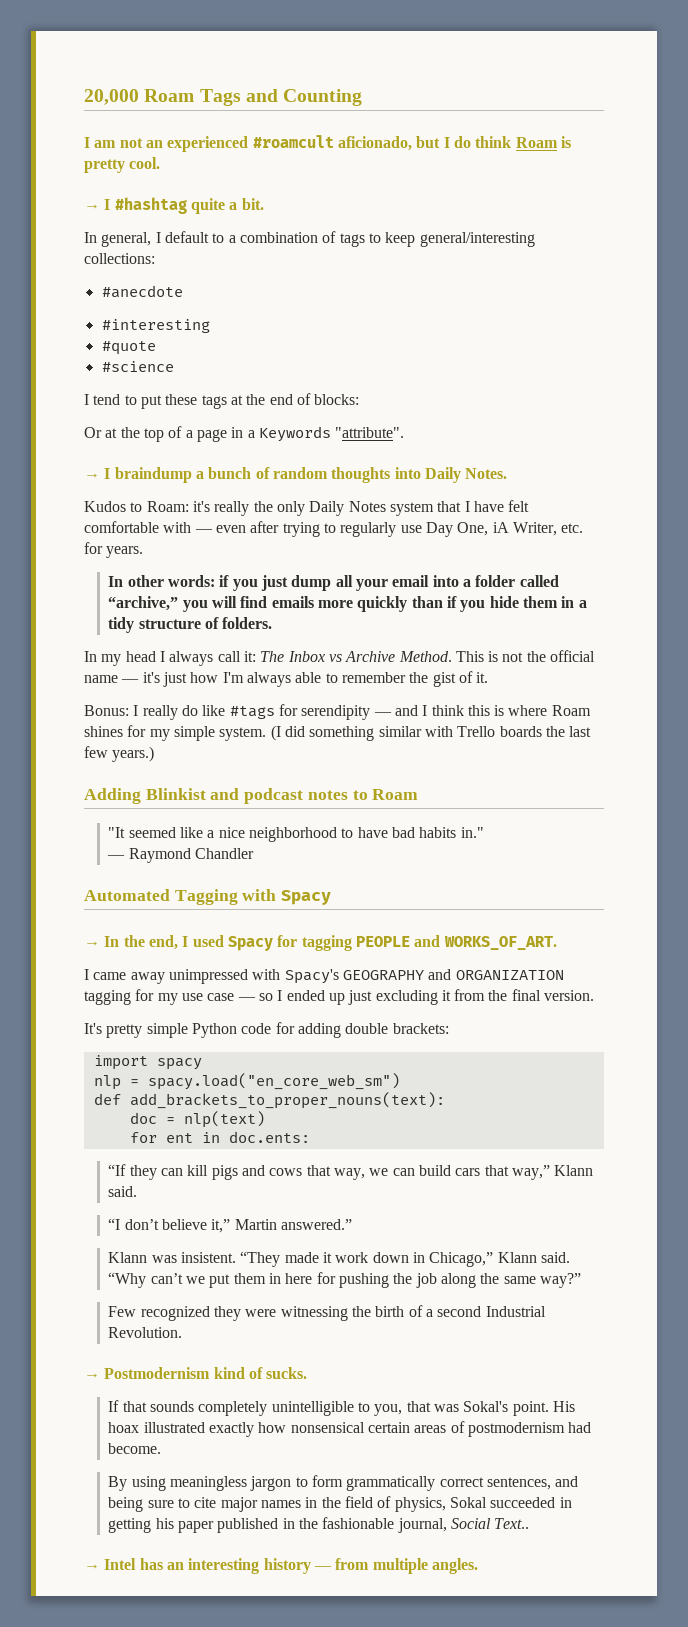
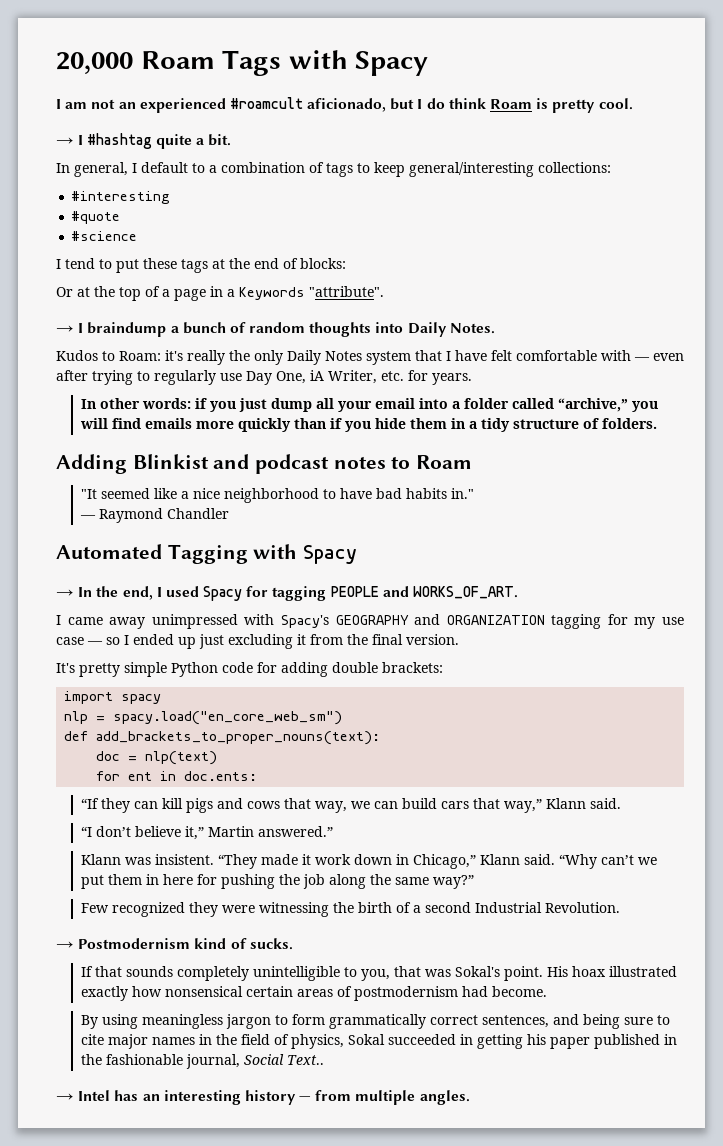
[245,89,363,106] and Counting -> [288,50,429,76] with Spacy
[101,285,183,298] // #anecdote -> (611, 167) none
[84,650,596,666] [84,671,489,687] [84,704,591,720] [84,725,592,741] [84,746,155,762] // In my head I always call it: The Inbox vs Archive Method. This is not the official name — it's just how I'm always able to remember the gist of it. // Bonus: I really do like #tags for serendipity — and I think this is where Roam shines for my simple system. (I did something similar with Trello boards the last few years.) -> (658, 423) none

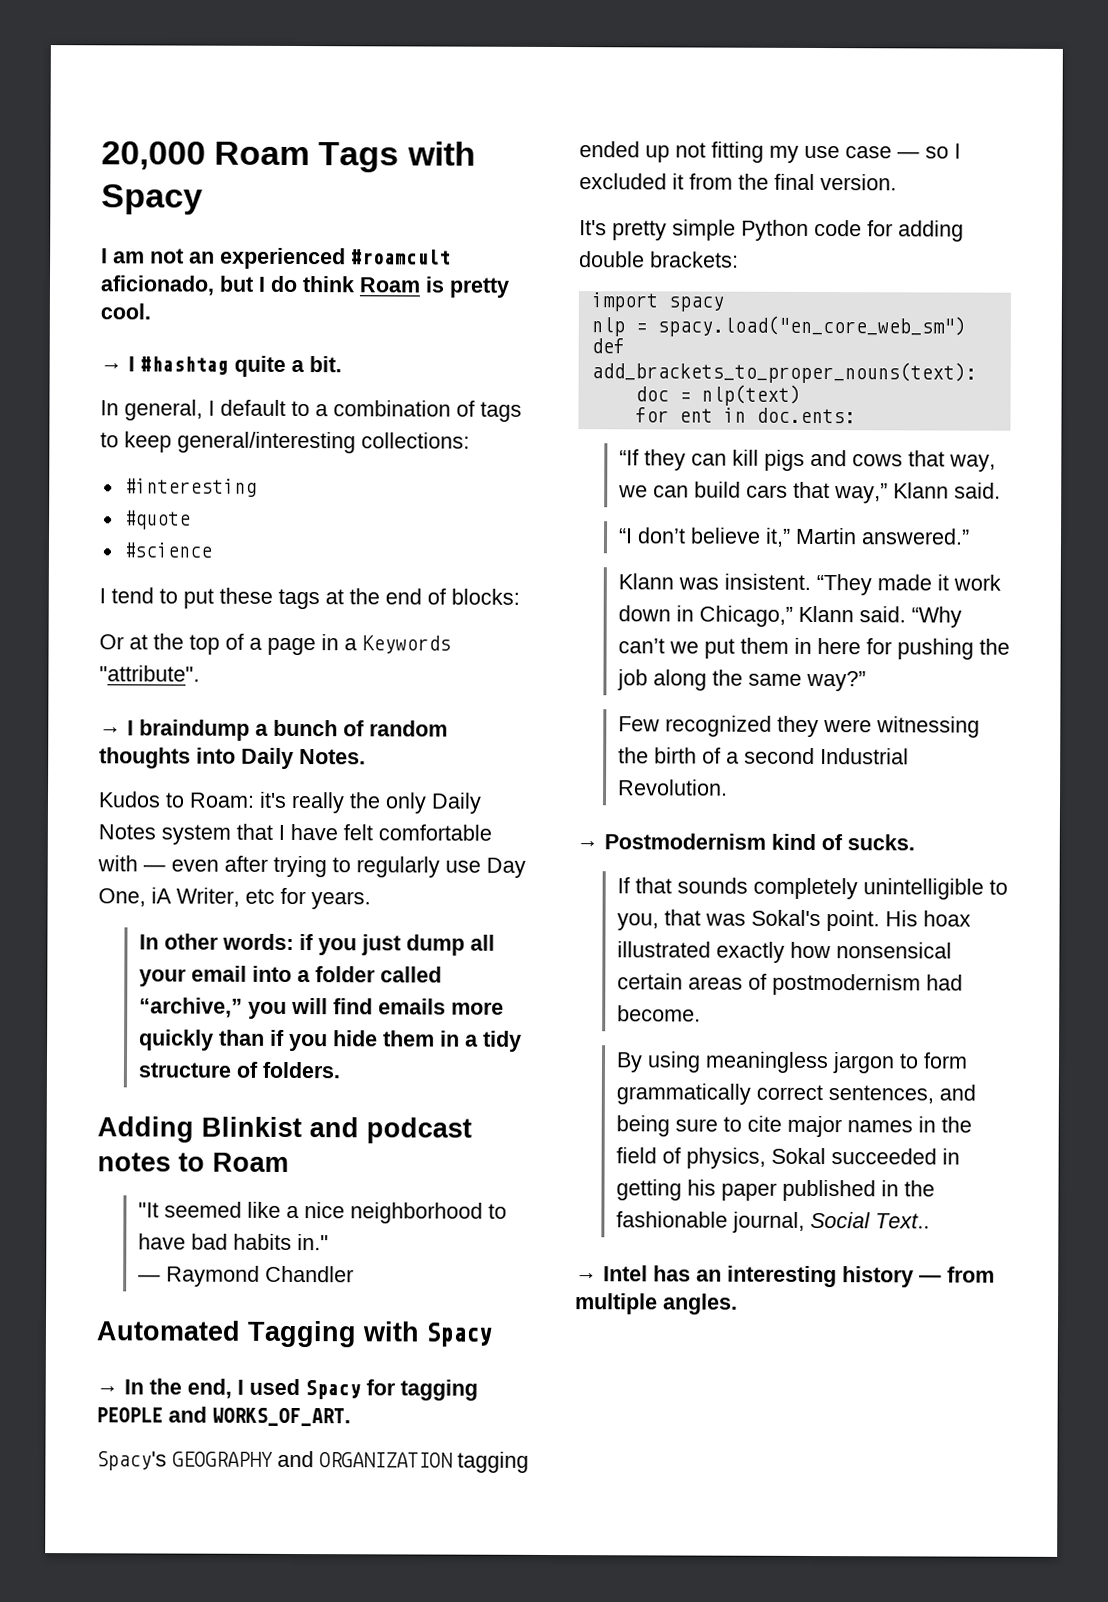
[381,371,404,381] etc. -> [245,888,275,904] etc
[56,614,275,629] I came away unimpressed with -> (351, 1417) none
[607,614,628,625] for -> [579,141,764,163] ended up not fitting
[133,634,293,649] ended up just excluding -> [579,173,667,190] excluded

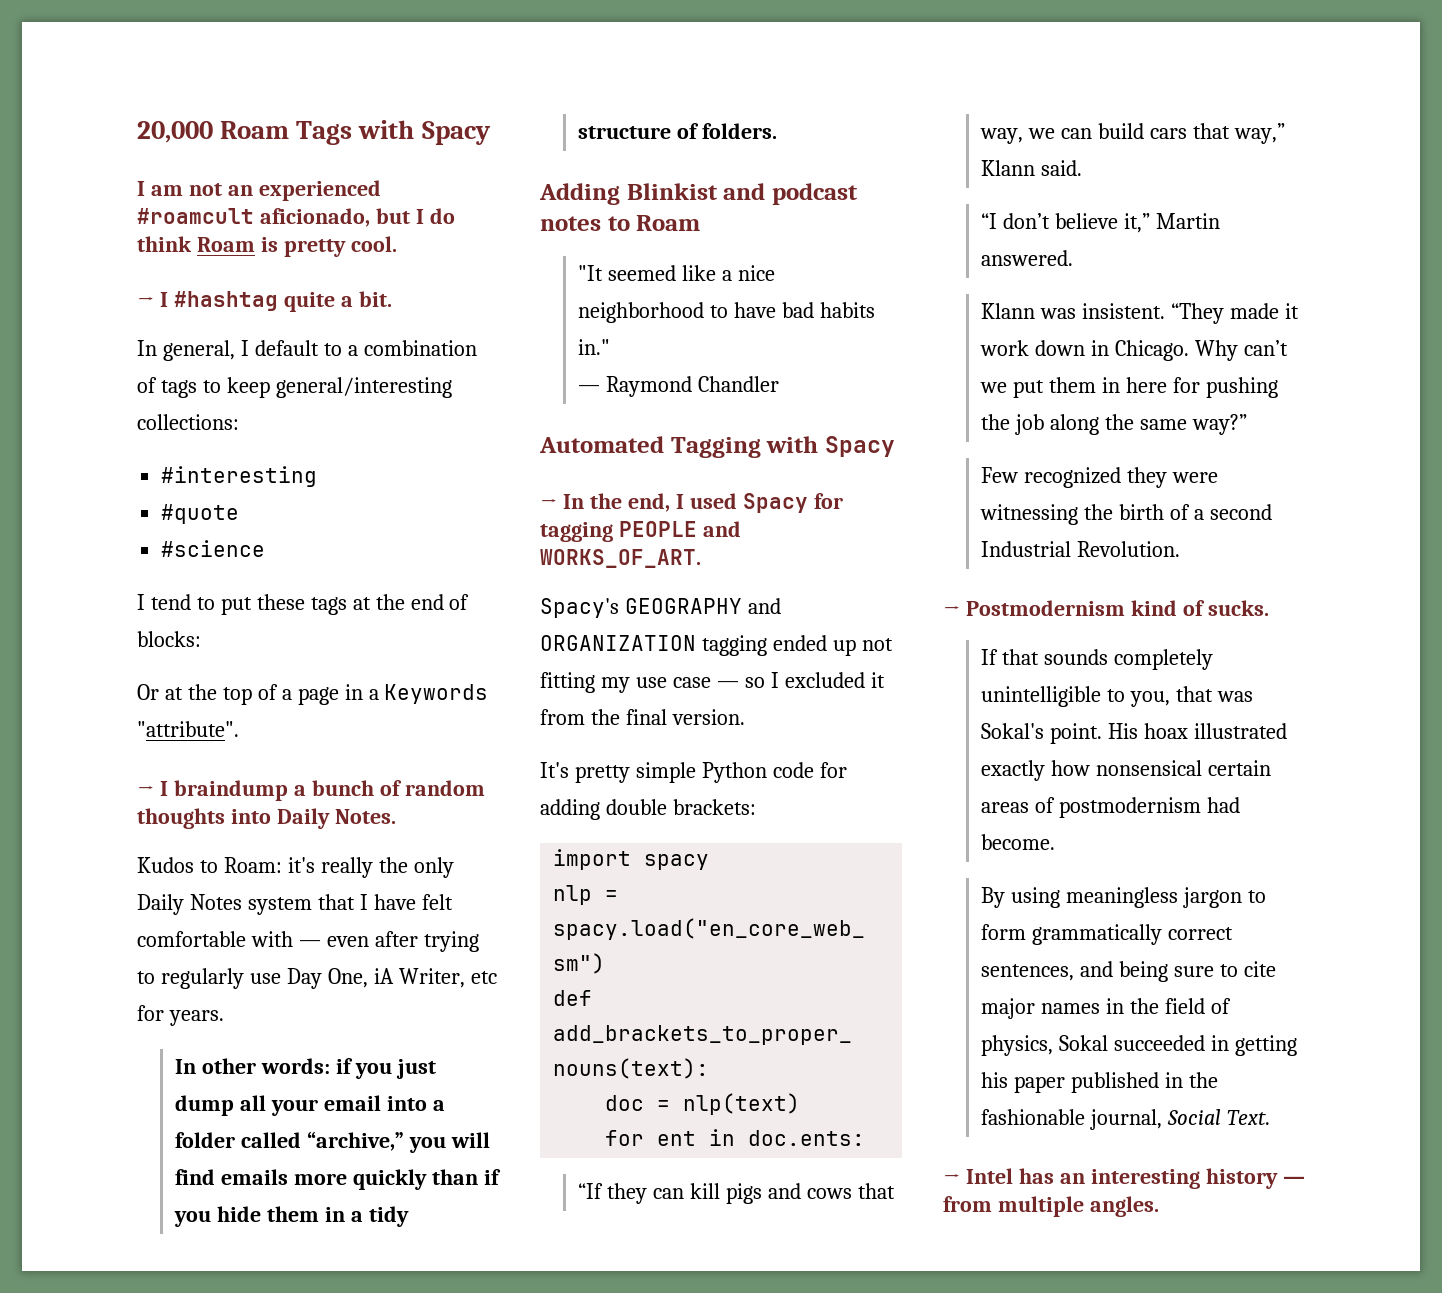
[860,528,970,545] answered.” -> [980,250,1073,266] answered.
[698,605,962,628] Chicago,” Klann said. “Why -> [1114,340,1238,361] Chicago. Why
[874,1213,930,1229] Text.. -> [1226,1110,1270,1125] Text.

